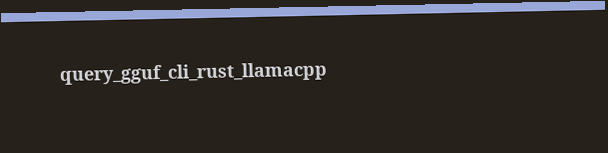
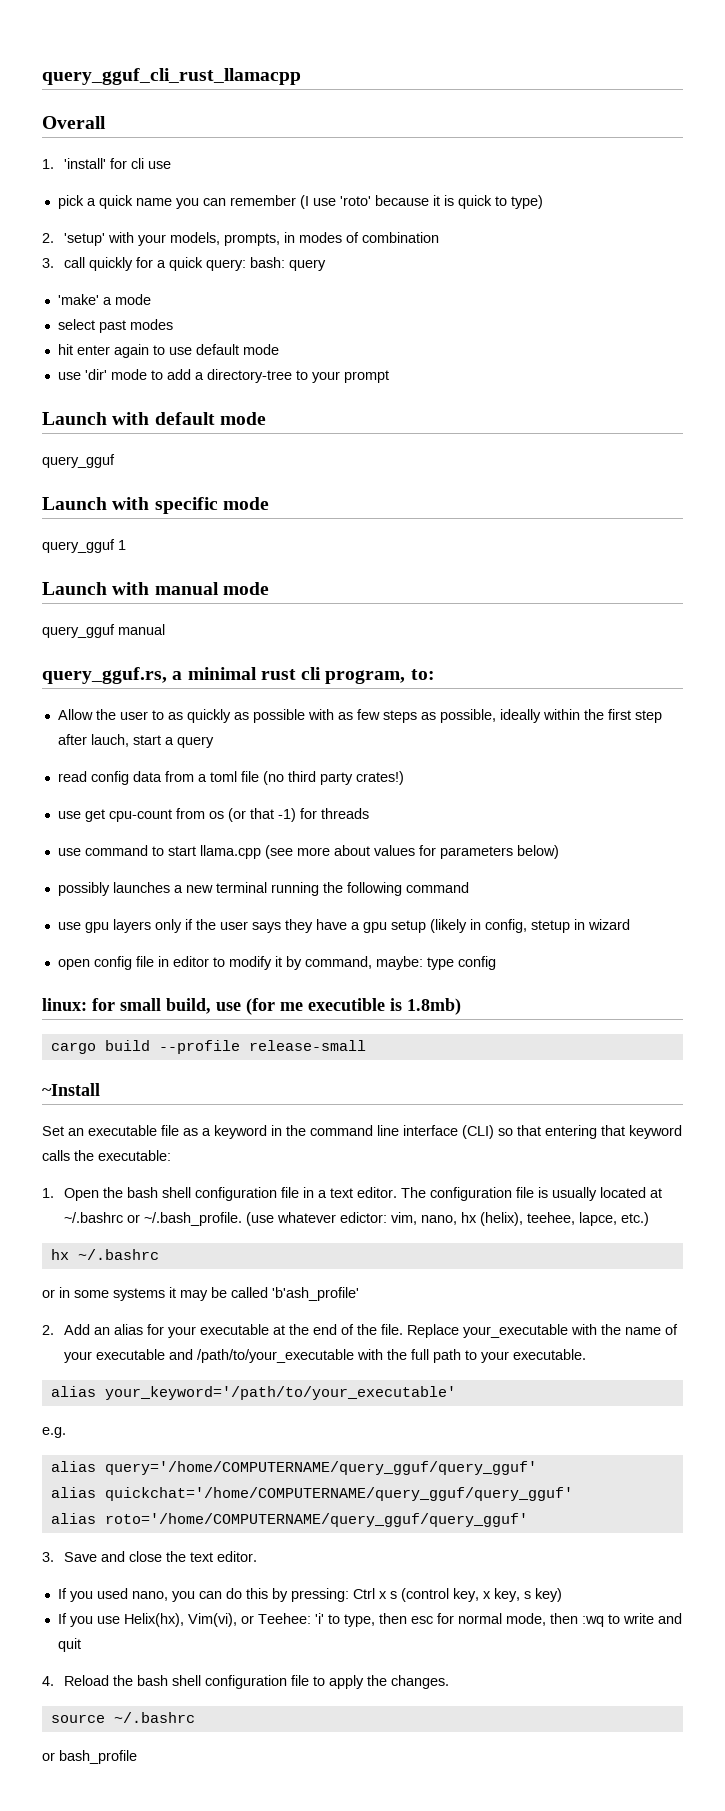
(328, 73) none -> [42,116,106,129] [42,158,171,169] [57,195,543,209] [42,232,439,246] [42,257,326,271] [57,294,151,305] [57,319,173,333] [57,344,279,358] [57,369,389,383] [42,412,266,425] [42,454,115,468] [42,497,269,514] [42,539,126,553] [42,582,269,595] [42,624,165,638] [42,667,435,684] [57,709,662,723] [57,734,214,748] [57,771,404,785] [57,808,369,822] [57,845,559,859] [57,882,469,896] [57,919,630,933] [57,956,496,970] [42,998,461,1015] [50,1040,366,1054] [42,1083,100,1096] [42,1125,682,1139] [42,1150,171,1161] [42,1187,662,1201] [63,1212,649,1226] [50,1249,159,1260] [42,1287,359,1301] [42,1324,678,1338] [63,1349,586,1363] [50,1386,456,1400] [42,1427,66,1438] [50,1461,537,1475] [50,1487,573,1501] [50,1513,528,1527] [42,1551,257,1562] [57,1588,562,1602] [57,1613,682,1627] [57,1638,81,1652] [42,1675,449,1689] [50,1712,195,1723] [42,1750,137,1764] // Overall // 1. 'install' for cli use // pick a quick name you can remember (I use 'roto' because it is quick to type) // 2. 'setup' with your models, prompts, in modes of combination // 3. call quickly for a quick query: bash: query // 'make' a mode // select past modes // hit enter again to use default mode // use 'dir' mode to add a directory-tree to your prompt // Launch with default mode // query_gguf // Launch with specific mode // query_gguf 1 // Launch with manual mode // query_gguf manual // query_gguf.rs, a minimal rust cli program, to: // Allow the user to as quickly as possible with as few steps as possible, ideally within the first step after lauch, start a query // read config data from a toml file (no third party crates!) // use get cpu-count from os (or that -1) for threads // use command to start llama.cpp (see more about values for parameters below) // possibly launches a new terminal running the following command // use gpu layers only if the user says they have a gpu setup (likely in config, stetup in wizard // open config file in editor to modify it by command, maybe: type config // linux: for small build, use (for me executible is 1.8mb) // cargo build --profile release-small // ~Install // Set an executable file as a keyword in the command line interface (CLI) so that entering that keyword calls the executable: // 1. Open the bash shell configuration file in a text editor. The configuration file is usually located at ~/.bashrc or ~/.bash_profile. (use whatever edictor: vim, nano, hx (helix), teehee, lapce, etc.) // hx ~/.bashrc // or in some systems it may be called 'b'ash_profile' // 2. Add an alias for your executable at the end of the file. Replace your_executable with the name of your executable and /path/to/your_executable with the full path to your executable. // alias your_keyword='/path/to/your_executable' // e.g. // alias query='/home/COMPUTERNAME/query_gguf/query_gguf' // alias quickchat='/home/COMPUTERNAME/query_gguf/query_gguf' // alias roto='/home/COMPUTERNAME/query_gguf/query_gguf' // 3. Save and close the text editor. // If you used nano, you can do this by pressing: Ctrl x s (control key, x key, s key) // If you use Helix(hx), Vim(vi), or Teehee: 'i' to type, then esc for normal mode, then :wq to write and quit // 4. Reload the bash shell configuration file to apply the changes. // source ~/.bashrc // or bash_profile

